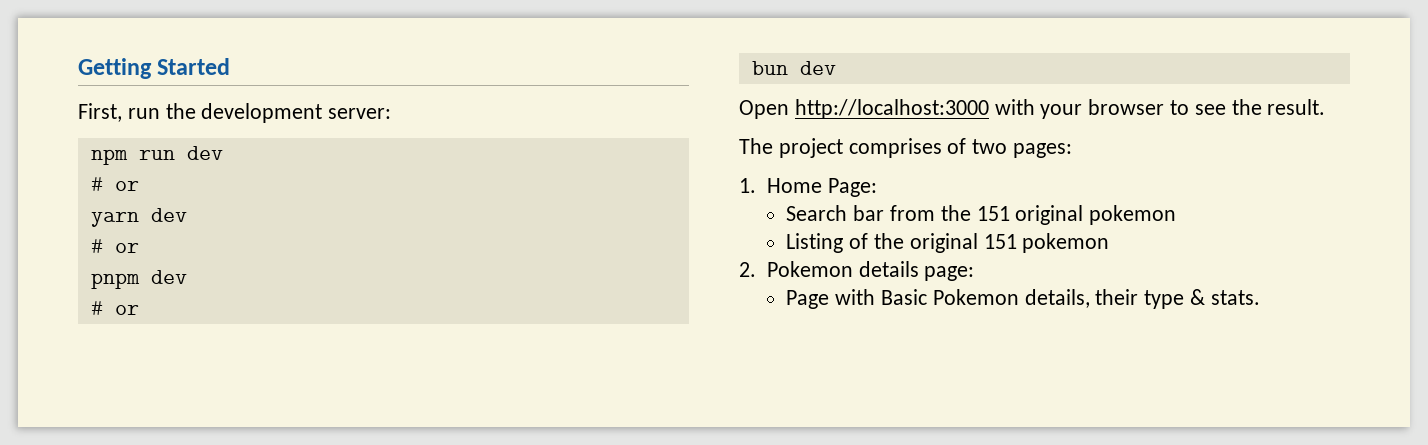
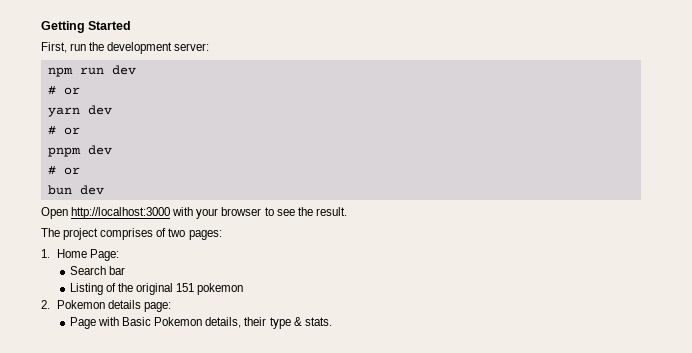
[890,205,1177,225] from the 151 original pokemon -> (125, 270) none

